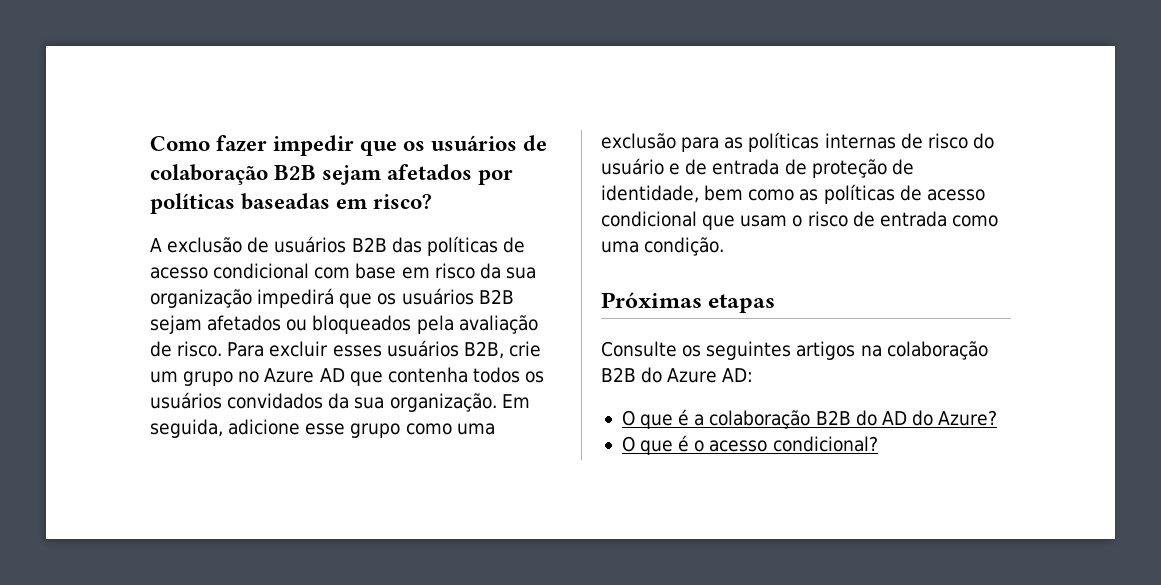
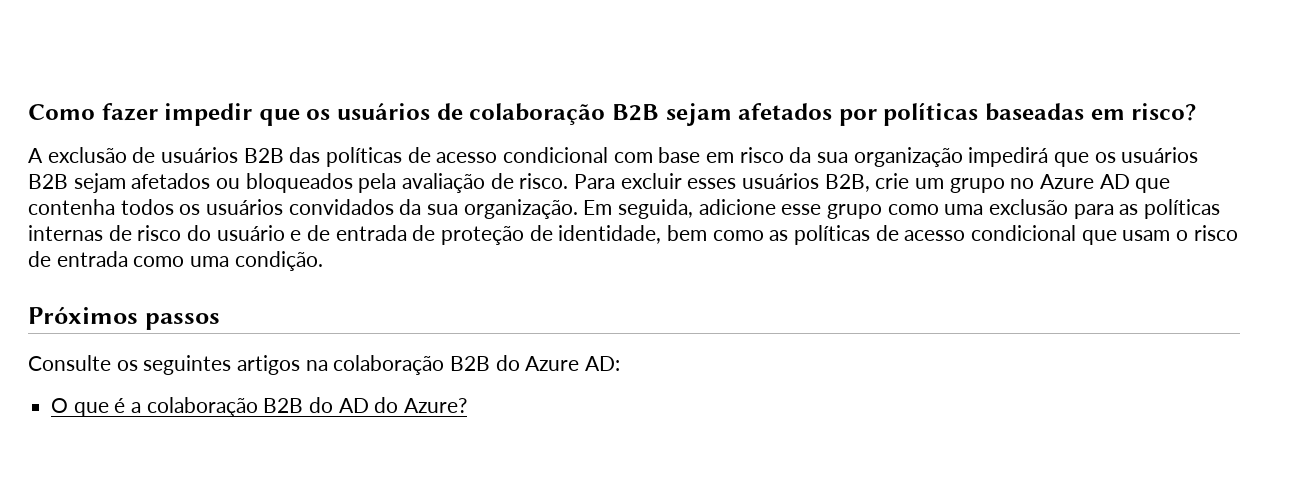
[601,292,776,313] Próximas etapas -> [28,306,220,330] Próximos passos
[621,435,878,455] // O que é o acesso condicional? -> (468, 405) none

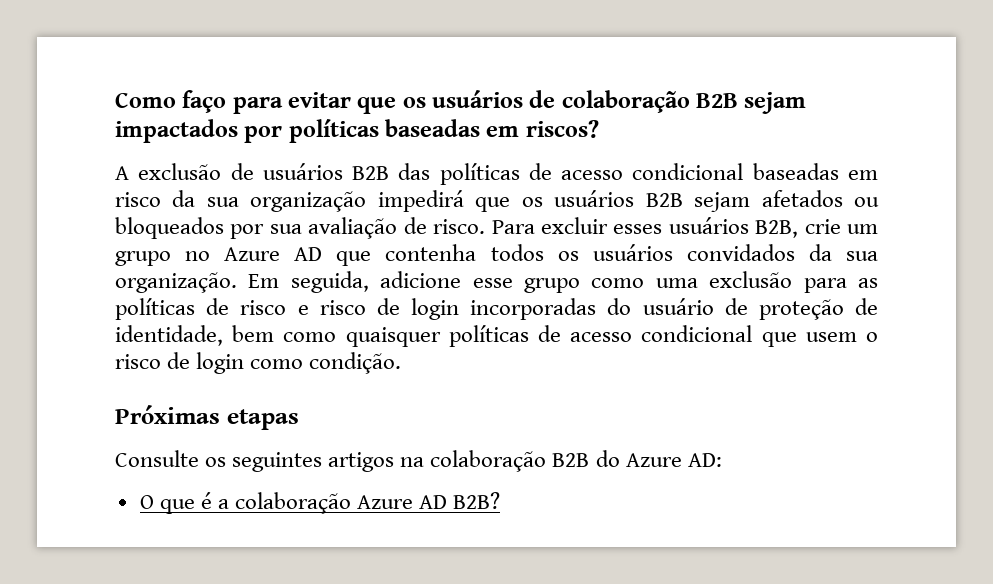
[101,103,253,126] fazer impedir -> [182,90,352,114] faço para evitar
[738,103,833,120] afetados -> [115,119,238,143] impactados
[1131,103,1197,121] risco? -> [525,120,599,138] riscos?
[613,147,701,163] com base -> [752,163,839,180] baseadas
[358,173,397,193] pela -> [230,224,302,239] por sua
[28,225,103,241] internas -> (195, 309) none
[187,225,407,241] do usuário e de entrada -> [297,298,714,320] e risco de login incorporadas do usuário
[769,230,789,241] as -> [345,327,441,347] quaisquer
[1122,230,1171,241] usam -> [805,332,857,342] usem
[56,251,230,267] entrada como uma -> [196,352,304,374] login como
[28,306,220,330] Próximos passos -> [115,405,299,430] Próximas etapas
[263,397,468,413] B2B do AD do Azure? -> [357,492,501,509] Azure AD B2B?

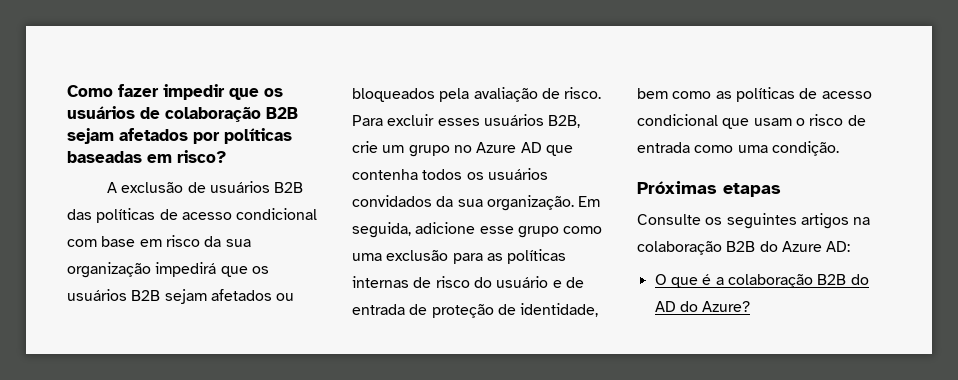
[182,90,352,114] faço para evitar -> [118,84,225,100] fazer impedir
[115,119,238,143] impactados -> [119,128,188,141] afetados
[525,120,599,138] riscos? -> [177,150,226,163] risco?
[752,163,839,180] baseadas -> [67,236,136,247] com base
[230,224,302,239] por sua -> [439,88,470,102] pela
(195, 309) none -> [352,276,409,288] internas
[297,298,714,320] e risco de login incorporadas do usuário -> [473,276,584,288] [352,304,405,315] do usuário e de entrada
[345,327,441,347] quaisquer -> [715,91,732,99] as
[805,332,857,342] usem -> [753,118,792,126] usam
[196,352,304,374] login como -> [637,142,768,153] entrada como uma
[357,492,501,509] Azure AD B2B? -> [817,274,869,285] [654,301,751,312] B2B do AD do Azure?

